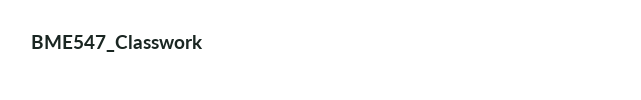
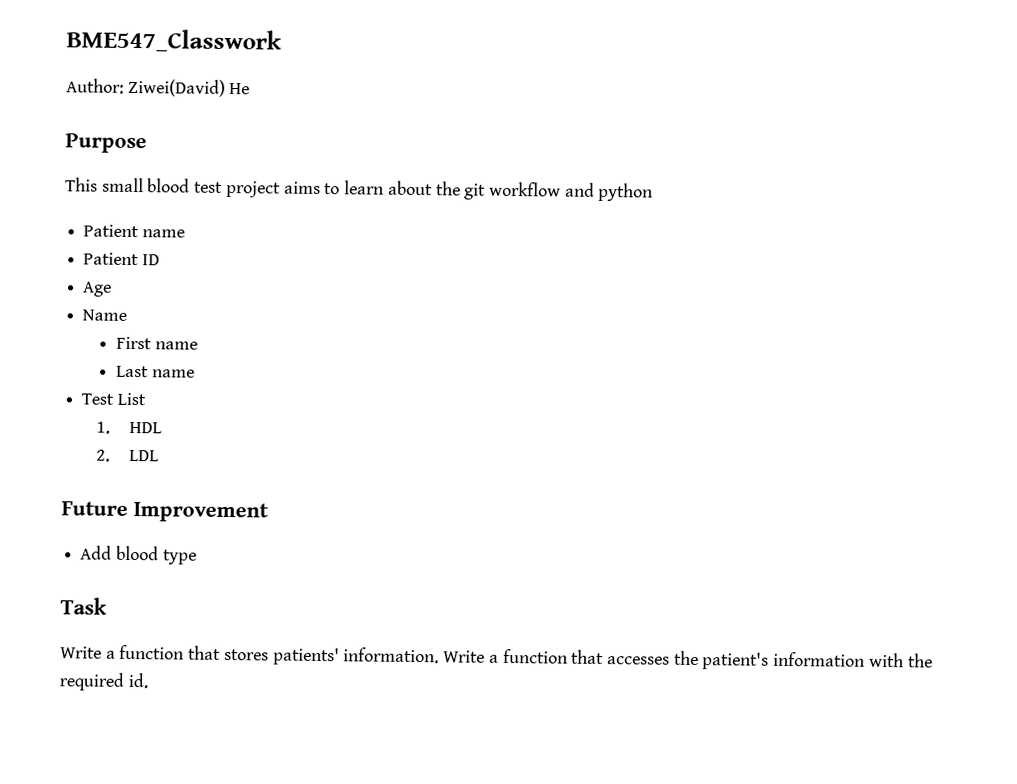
(203, 43) none -> [66,78,251,97] [65,133,147,154] [65,177,654,202] [83,224,185,238] [83,252,160,266] [82,281,113,297] [82,309,128,321] [115,336,198,350] [115,365,195,378] [81,392,146,406] [95,421,163,434] [95,449,160,462] [61,501,269,523] [80,545,197,565] [60,597,107,615] [60,644,933,670] [59,672,148,691] // Author: Ziwei(David) He // Purpose // This small blood test project aims to learn about the git workflow and python // Patient name // Patient ID // Age // Name // First name // Last name // Test List // 1. HDL // 2. LDL // Future Improvement // Add blood type // Task // Write a function that stores patients' information. Write a function that accesses the patient's information with the required id.

